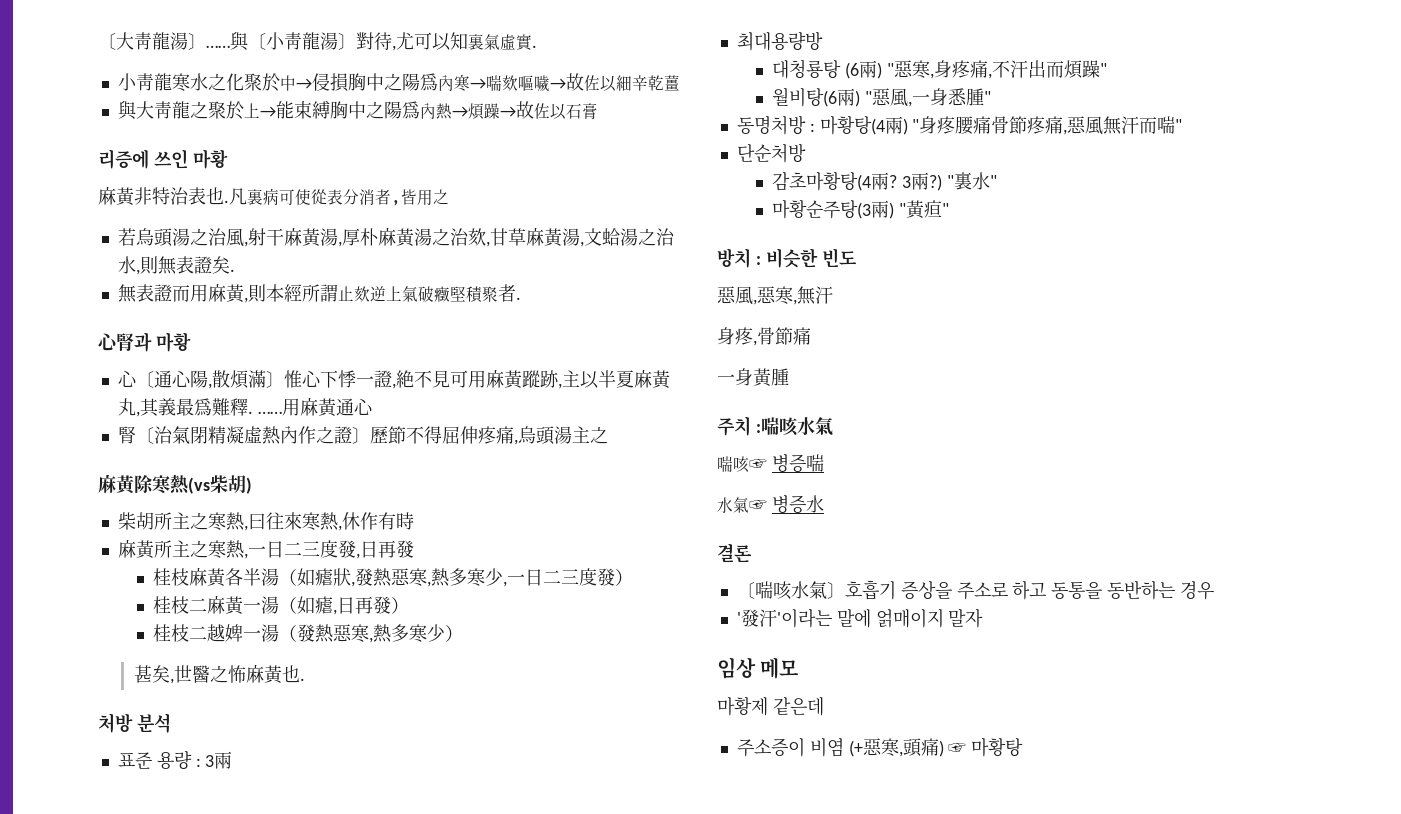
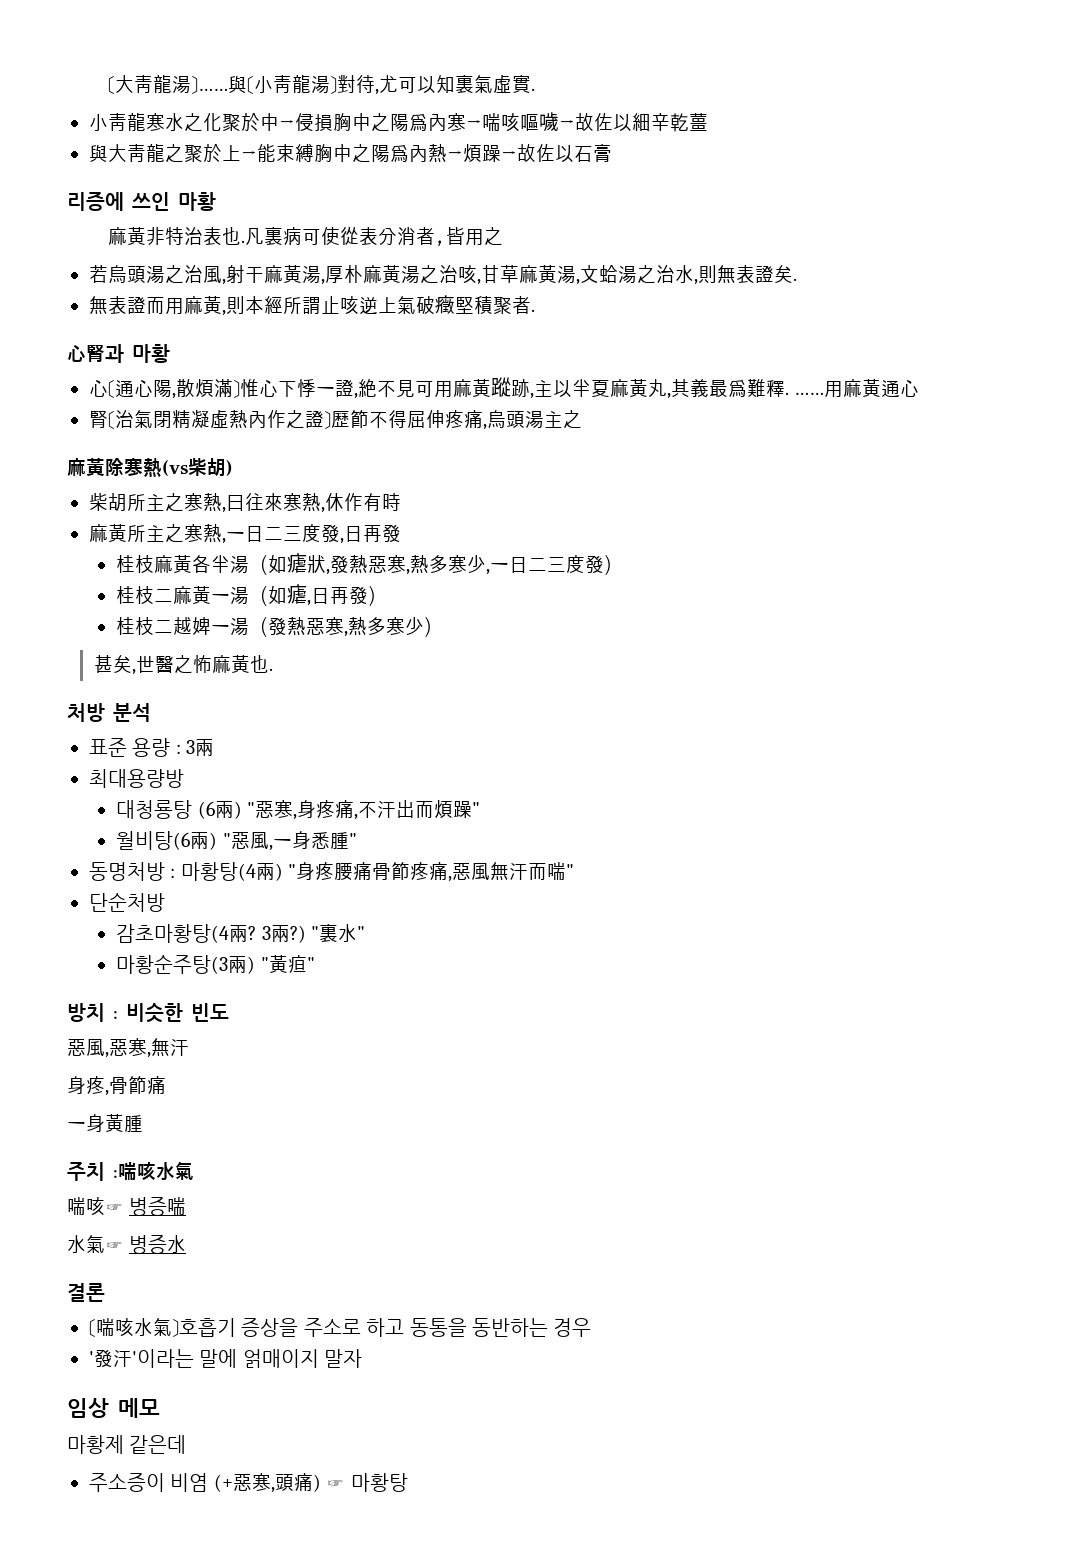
[501,75,518,91] 欬 -> [501,113,520,131] 咳
[467,228,486,246] 欬 -> [458,265,477,283] 咳
[353,286,370,302] 欬 -> [340,296,359,314] 咳

